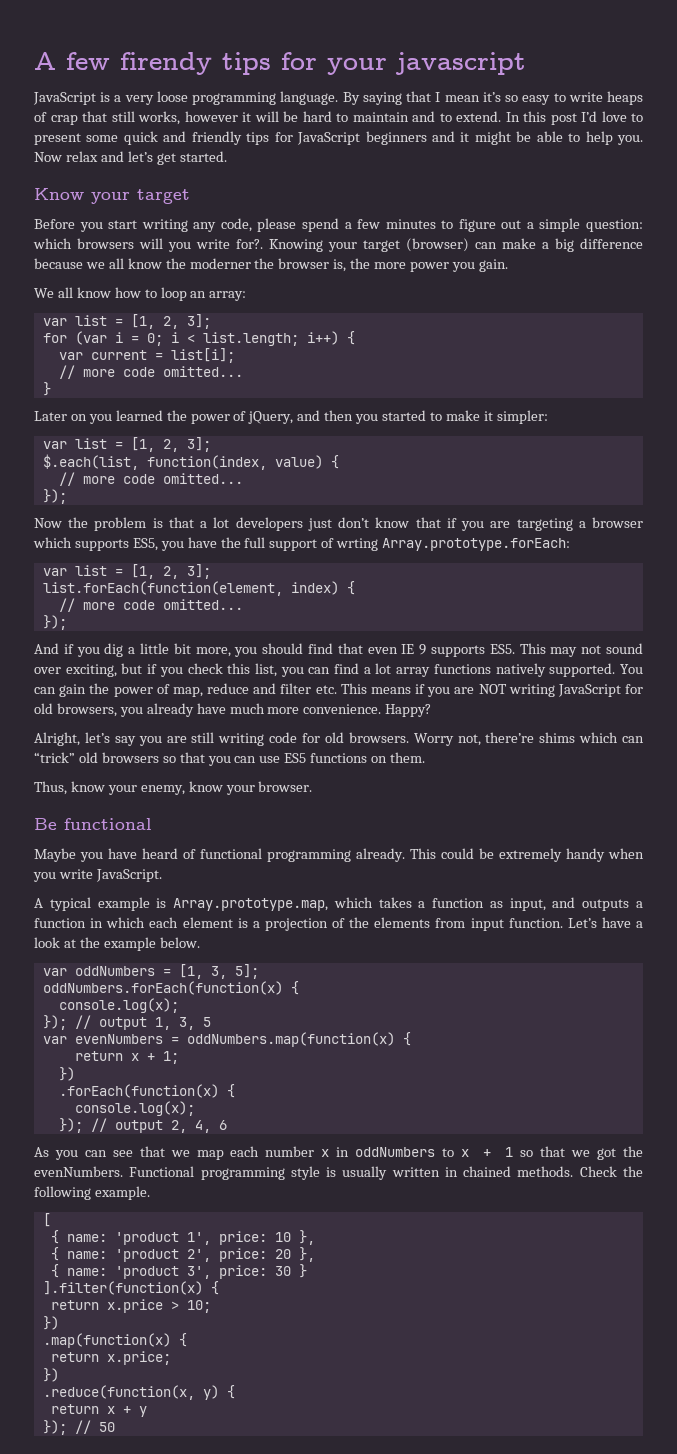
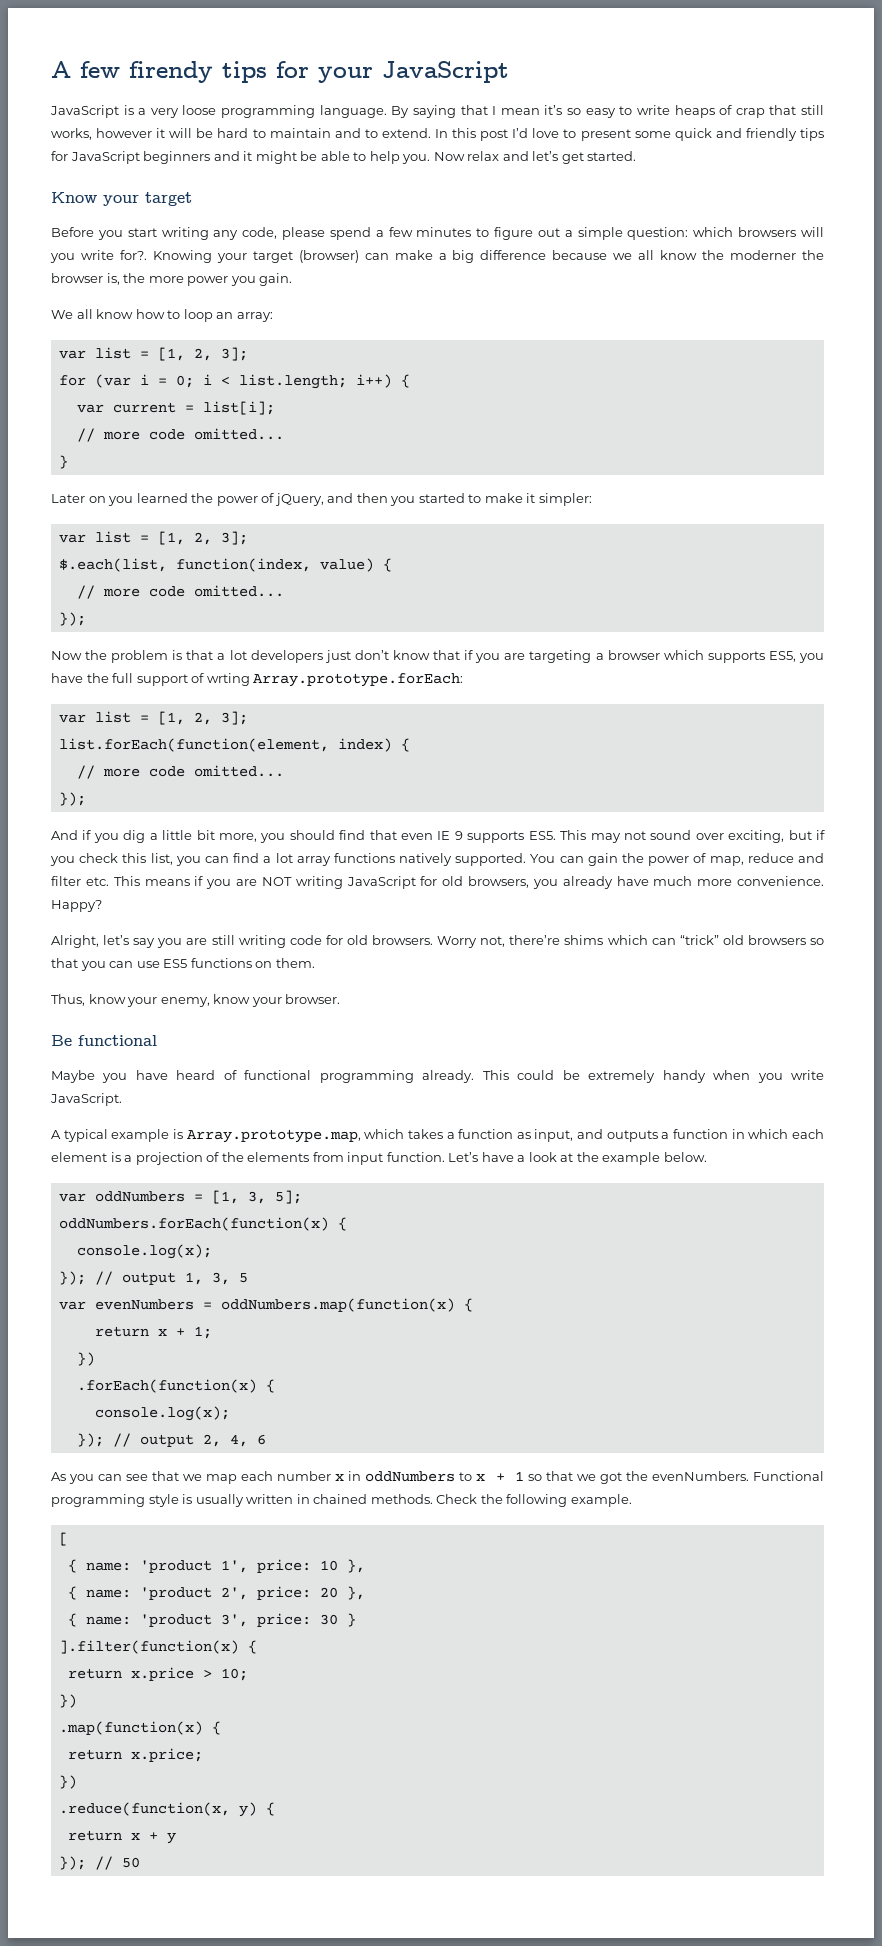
[395,52,526,75] javascript -> [382,61,509,83] JavaScript

